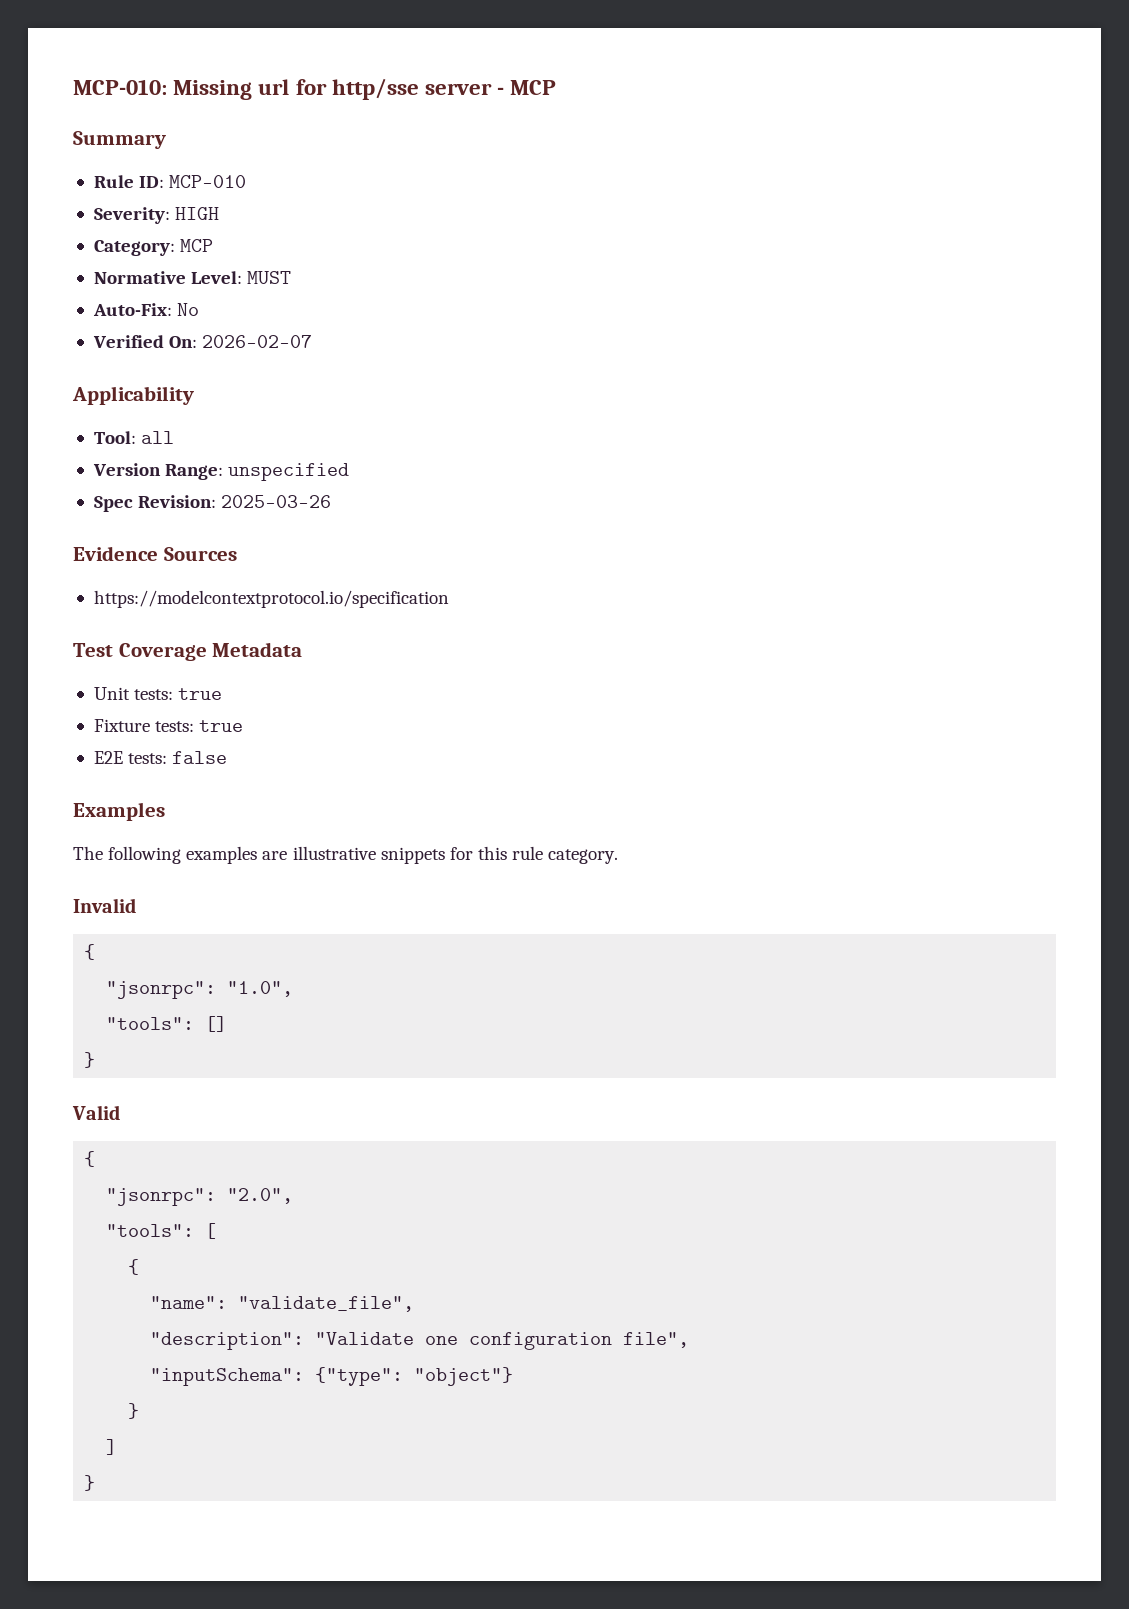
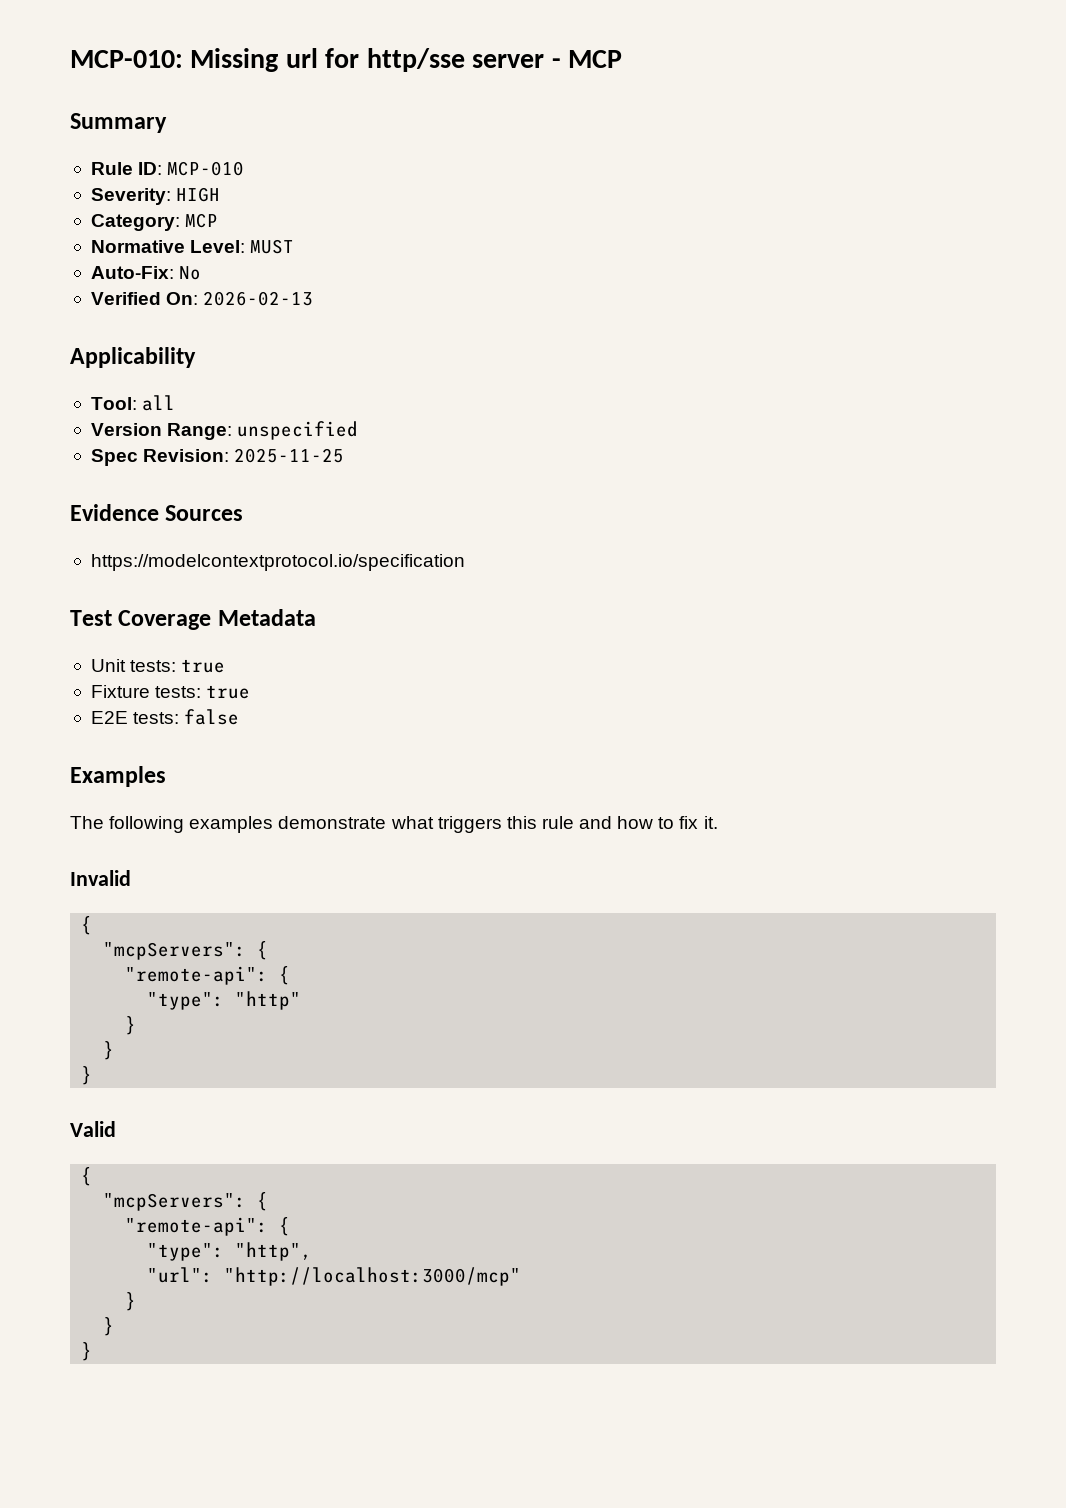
[202,335,313,348] 2026-02-07 -> [203,291,314,306] 2026-02-13
[221,495,332,508] 2025-03-26 -> [234,448,345,463] 2025-11-25
[262,846,619,864] [73,898,136,913] [84,944,96,960] [106,981,294,999] [106,1016,228,1032] [84,1052,96,1068] [72,1105,120,1120] [84,1151,96,1167] [106,1188,294,1206] [106,1223,217,1239] [128,1259,140,1275] [150,1296,415,1312] [150,1332,690,1350] [150,1367,514,1386] [128,1403,140,1419] [106,1439,118,1455] are illustrative snippets for this rule category. // Invalid // { // "jsonrpc": "1.0", // "tools": [] // } // Valid // { // "jsonrpc": "2.0", // "tools": [ // { // "name": "validate_file", // "description": "Validate one configuration file", // "inputSchema": {"type": "object"} // } // ] -> [278,816,718,833] [70,870,131,886] [81,916,93,935] [103,941,269,960] [125,966,291,985] [147,991,302,1010] [125,1016,137,1035] [103,1041,115,1060] [81,1066,93,1085] [70,1121,116,1137] [81,1167,93,1186] [103,1192,269,1211] [125,1217,291,1236] [147,1242,313,1261] [147,1267,522,1286] [125,1292,137,1311] [103,1317,115,1336] demonstrate what triggers this rule and how to fix it. // Invalid // { // "mcpServers": { // "remote-api": { // "type": "http" // } // } // } // Valid // { // "mcpServers": { // "remote-api": { // "type": "http", // "url": "http://localhost:3000/mcp" // } // }

